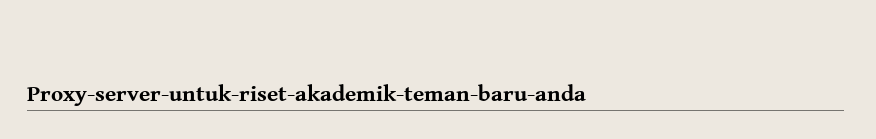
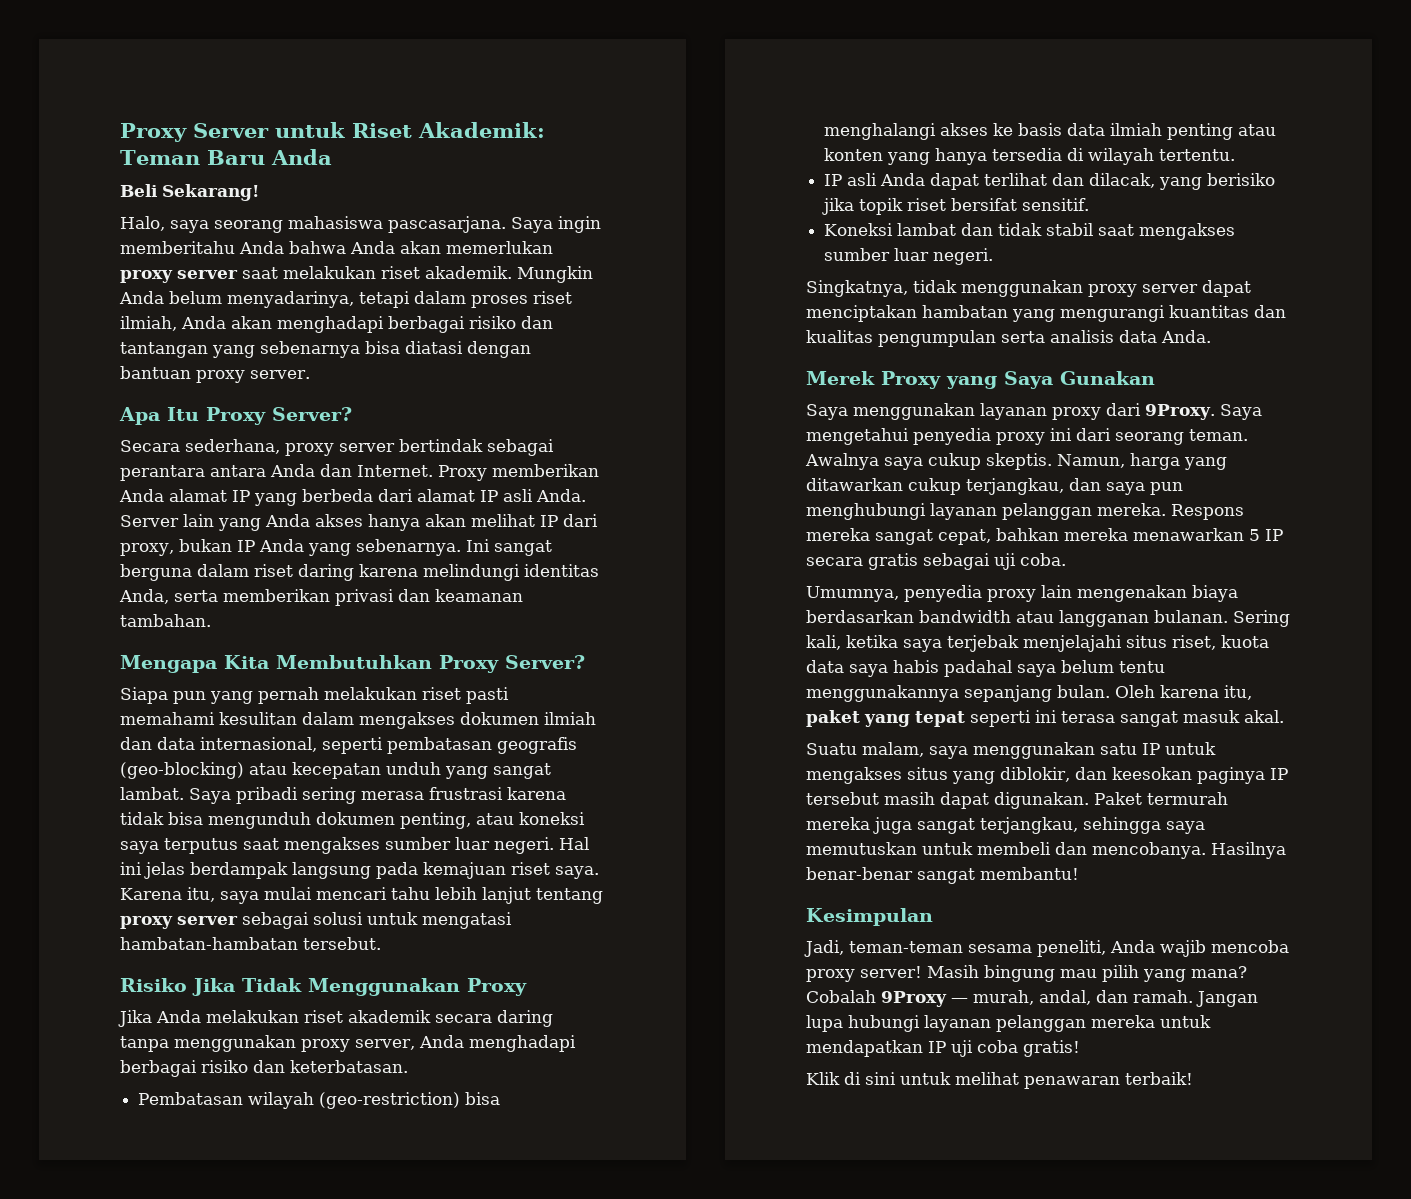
[27,84,586,106] Proxy-server-untuk-riset-akademik-teman-baru-anda -> [120,122,545,142] [120,149,332,165] [120,184,259,201] [120,216,601,233] [120,241,553,254] [120,266,593,283] [119,291,572,308] [120,316,553,333] [120,341,531,358] [120,366,310,383] [119,407,352,425] [120,439,554,456] [120,464,599,481] [119,489,586,506] [120,514,598,531] [120,539,552,556] [120,564,599,581] [119,589,523,606] [120,614,211,627] [120,655,585,673] [120,687,509,704] [120,712,596,729] [120,737,577,754] [120,762,551,779] [120,787,566,804] [120,812,585,829] [120,837,589,854] [120,862,599,879] [120,887,603,904] [120,912,512,929] [120,937,381,950] [120,978,527,996] [118,1010,553,1027] [120,1035,576,1052] [120,1060,408,1077] [138,1092,501,1109] [824,123,1277,140] [824,148,1236,165] [824,173,1276,190] [822,198,1090,215] [824,223,1236,240] [824,248,994,265] [806,280,1251,297] [806,305,1286,322] [806,330,1211,347] [806,371,1155,389] [806,403,1262,420] [806,428,1248,445] [805,453,1227,470] [806,478,1183,495] [806,503,1244,520] [806,528,1283,545] [806,553,1066,570] [806,585,1238,602] [806,610,1290,627] [806,635,1269,652] [806,660,1165,677] [806,685,1252,702] [806,710,1284,727] [806,742,1216,759] [806,767,1288,784] [806,792,1228,809] [806,817,1205,834] [806,842,1286,859] [806,867,1079,884] [806,908,933,926] [804,940,1289,957] [806,965,1247,982] [806,990,1258,1007] [806,1015,1211,1032] [806,1040,1080,1057] [806,1072,1193,1089] Proxy Server untuk Riset Akademik: Teman Baru Anda // Beli Sekarang! // Halo, saya seorang mahasiswa pascasarjana. Saya ingin memberitahu Anda bahwa Anda akan memerlukan proxy server saat melakukan riset akademik. Mungkin Anda belum menyadarinya, tetapi dalam proses riset ilmiah, Anda akan menghadapi berbagai risiko dan tantangan yang sebenarnya bisa diatasi dengan bantuan proxy server. // Apa Itu Proxy Server? // Secara sederhana, proxy server bertindak sebagai perantara antara Anda dan Internet. Proxy memberikan Anda alamat IP yang berbeda dari alamat IP asli Anda. Server lain yang Anda akses hanya akan melihat IP dari proxy, bukan IP Anda yang sebenarnya. Ini sangat berguna dalam riset daring karena melindungi identitas Anda, serta memberikan privasi dan keamanan tambahan. // Mengapa Kita Membutuhkan Proxy Server? // Siapa pun yang pernah melakukan riset pasti memahami kesulitan dalam mengakses dokumen ilmiah dan data internasional, seperti pembatasan geografis (geo-blocking) atau kecepatan unduh yang sangat lambat. Saya pribadi sering merasa frustrasi karena tidak bisa mengunduh dokumen penting, atau koneksi saya terputus saat mengakses sumber luar negeri. Hal ini jelas berdampak langsung pada kemajuan riset saya. Karena itu, saya mulai mencari tahu lebih lanjut tentang proxy server sebagai solusi untuk mengatasi hambatan-hambatan tersebut. // Risiko Jika Tidak Menggunakan Proxy // Jika Anda melakukan riset akademik secara daring tanpa menggunakan proxy server, Anda menghadapi berbagai risiko dan keterbatasan. // Pembatasan wilayah (geo-restriction) bisa menghalangi akses ke basis data ilmiah penting atau konten yang hanya tersedia di wilayah tertentu. // IP asli Anda dapat terlihat dan dilacak, yang berisiko jika topik riset bersifat sensitif. // Koneksi lambat dan tidak stabil saat mengakses sumber luar negeri. // Singkatnya, tidak menggunakan proxy server dapat menciptakan hambatan yang mengurangi kuantitas dan kualitas pengumpulan serta analisis data Anda. // Merek Proxy yang Saya Gunakan // Saya menggunakan layanan proxy dari 9Proxy. Saya mengetahui penyedia proxy ini dari seorang teman. Awalnya saya cukup skeptis. Namun, harga yang ditawarkan cukup terjangkau, dan saya pun menghubungi layanan pelanggan mereka. Respons mereka sangat cepat, bahkan mereka menawarkan 5 IP secara gratis sebagai uji coba. // Umumnya, penyedia proxy lain mengenakan biaya berdasarkan bandwidth atau langganan bulanan. Sering kali, ketika saya terjebak menjelajahi situs riset, kuota data saya habis padahal saya belum tentu menggunakannya sepanjang bulan. Oleh karena itu, paket yang tepat seperti ini terasa sangat masuk akal. // Suatu malam, saya menggunakan satu IP untuk mengakses situs yang diblokir, dan keesokan paginya IP tersebut masih dapat digunakan. Paket termurah mereka juga sangat terjangkau, sehingga saya memutuskan untuk membeli dan mencobanya. Hasilnya benar-benar sangat membantu! // Kesimpulan // Jadi, teman-teman sesama peneliti, Anda wajib mencoba proxy server! Masih bingung mau pilih yang mana? Cobalah 9Proxy — murah, andal, dan ramah. Jangan lupa hubungi layanan pelanggan mereka untuk mendapatkan IP uji coba gratis! // Klik di sini untuk melihat penawaran terbaik!

